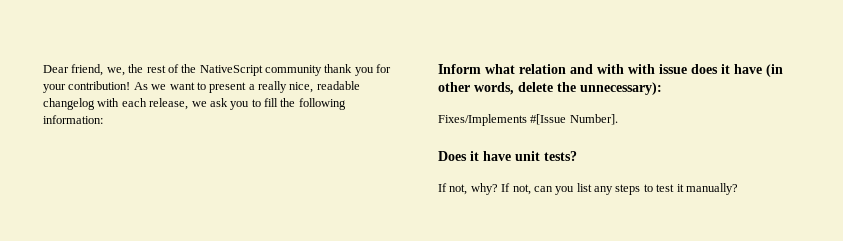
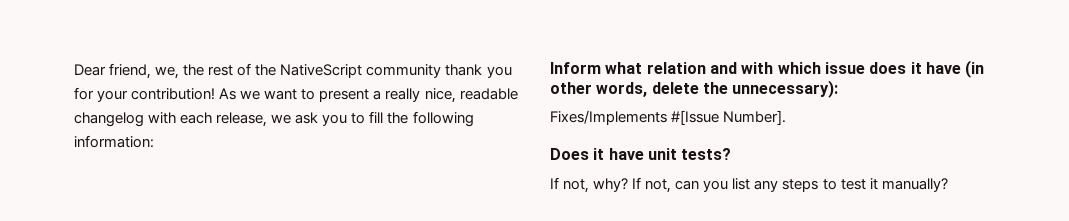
[628,64,655,74] with -> [777,62,821,74] which

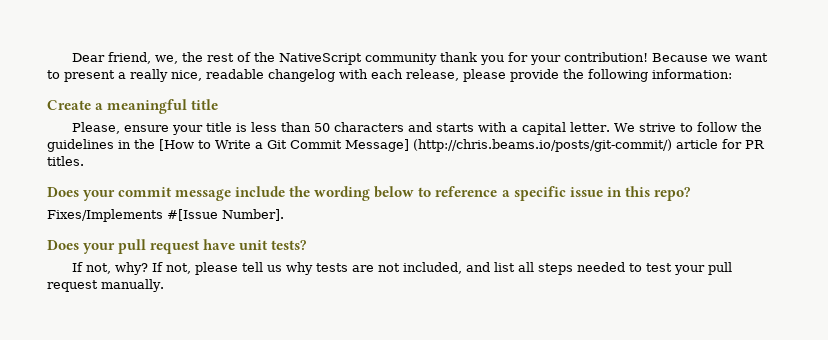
[219,88,237,100] As -> [652,53,709,62] Because
[271,111,474,127] [74,135,154,148] [550,60,985,78] [550,80,839,98] we ask you to fill the following information: // Inform what relation and with which issue does it have (in other words, delete the unnecessary): -> [463,69,732,82] [47,99,219,114] [72,122,763,135] [47,139,765,152] [47,156,84,166] [47,186,690,201] please provide the following information: // Create a meaningful title // Please, ensure your title is less than 50 characters and starts with a capital letter. We strive to follow the guidelines in the [How to Write a Git Commit Message] (http://chris.beams.io/posts/git-commit/) article for PR titles. // Does your commit message include the wording below to reference a specific issue in this repo?
[593,148,605,160] it -> [83,239,201,254] your pull request
[675,178,948,192] can you list any steps to test it manually? -> [195,262,733,275] [47,279,164,292] please tell us why tests are not included, and list all steps needed to test your pull request manually.

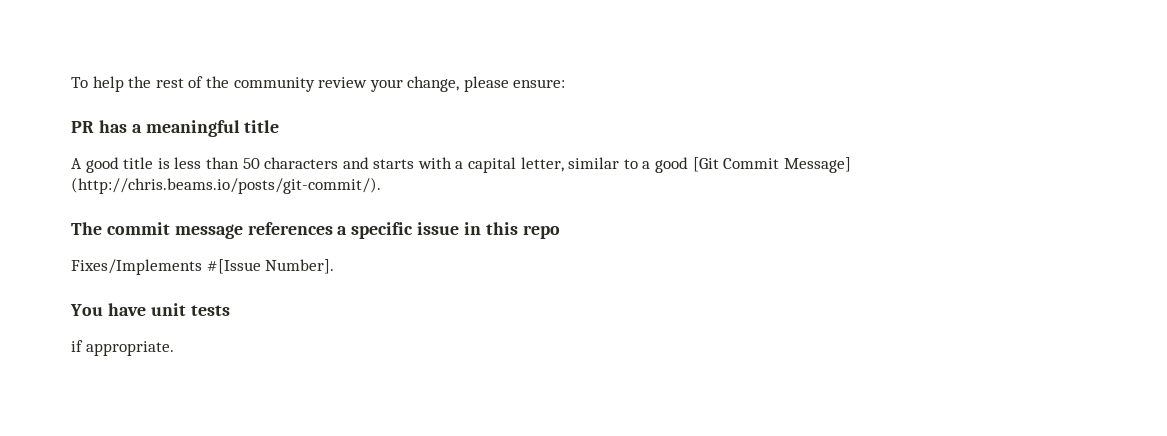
[72,52,179,64] Dear friend, we, -> [71,76,124,92] To help
[279,52,769,65] [47,69,732,82] [47,100,91,110] NativeScript community thank you for your contribution! Because we want to present a really nice, readable changelog with each release, please provide the following information: // Create -> [233,76,566,92] [71,120,127,133] community review your change, please ensure: // PR has
[72,122,204,135] Please, ensure your -> [71,157,119,173] A good
[570,122,763,132] [47,139,765,152] [47,156,84,166] [47,186,498,201] letter. We strive to follow the guidelines in the [How to Write a Git Commit Message] (http://chris.beams.io/posts/git-commit/) article for PR titles. // Does your commit message include the wording below to reference -> [520,157,851,173] [71,177,381,194] [71,222,333,239] letter, similar to a good [Git Commit Message] (http://chris.beams.io/posts/git-commit/). // The commit message references
[653,187,690,201] repo? -> [522,225,560,239] repo
[47,239,307,254] [72,262,733,275] [47,279,164,292] Does your pull request have unit tests? // If not, why? If not, please tell us why tests are not included, and list all steps needed to test your pull request manually. -> [70,303,230,316] [71,340,174,356] You have unit tests // if appropriate.

